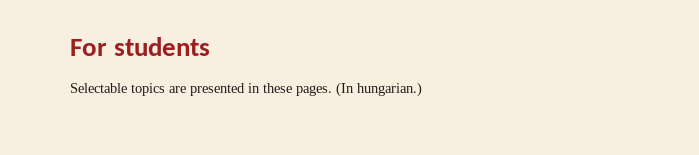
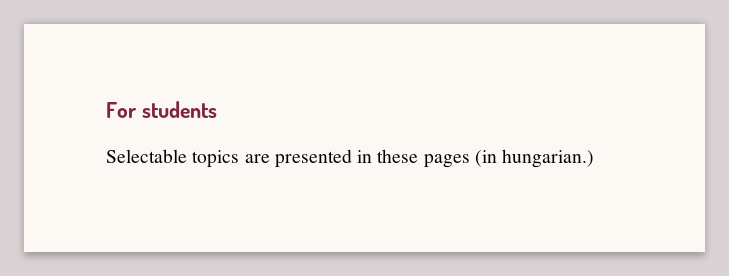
[296,82,354,97] pages. (In -> [423,150,497,168] pages (in

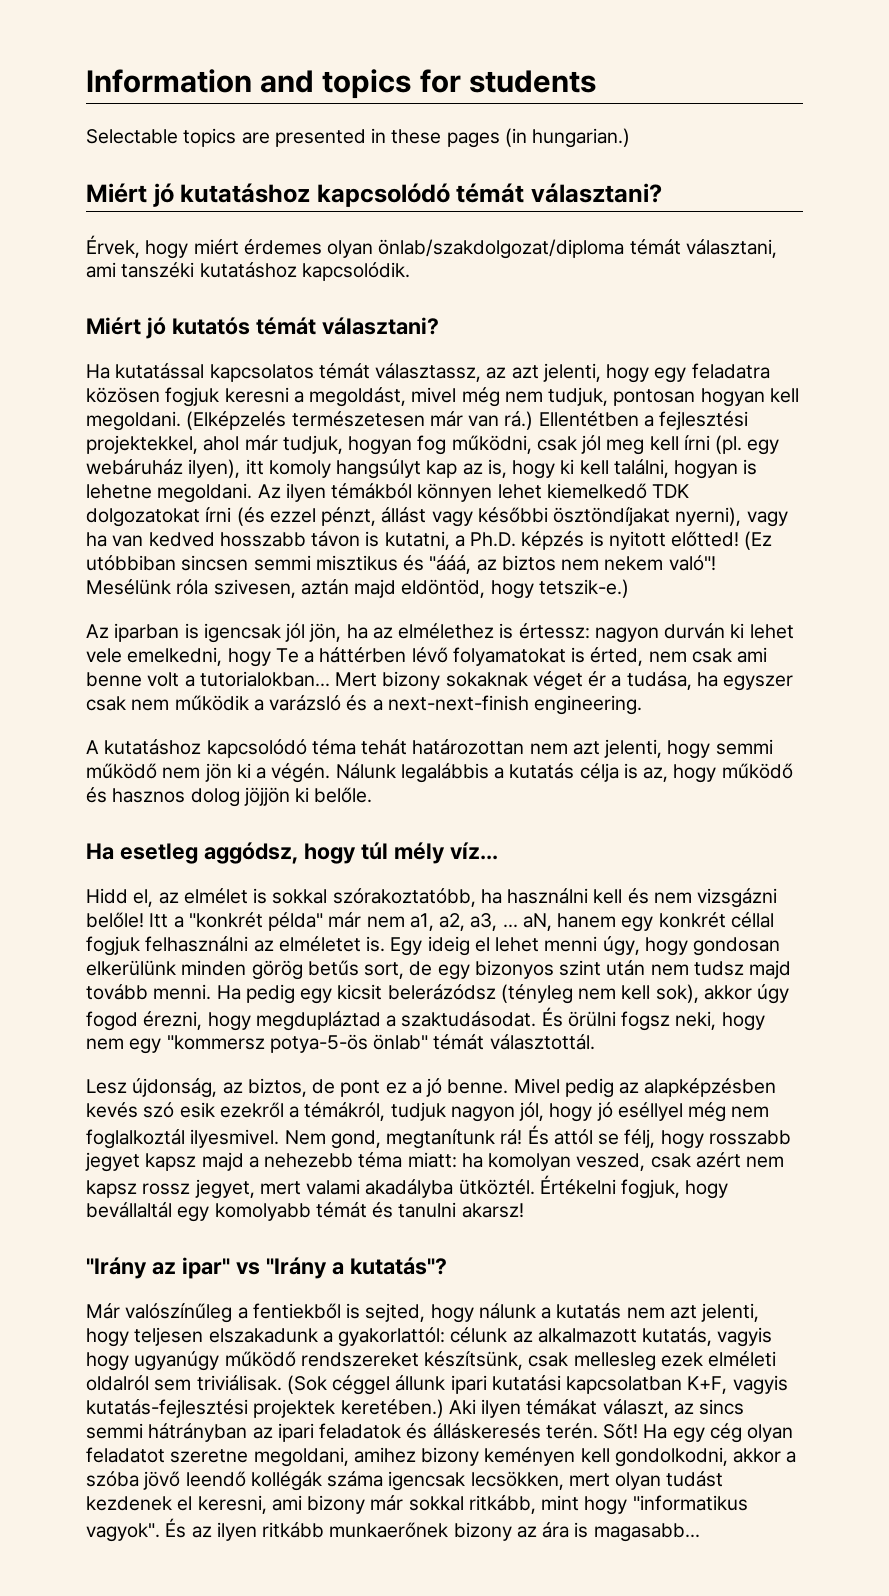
[106,102,136,118] For -> [86,69,461,99] Information and topics for
(595, 158) none -> [86,183,663,207] [86,235,777,259] [86,262,410,281] [86,317,439,339] [86,363,770,383] [86,387,799,407] [86,411,749,431] [86,435,780,455] [86,459,758,479] [86,483,690,503] [86,507,788,527] [86,531,773,550] [86,555,716,574] [86,579,629,599] [86,623,794,643] [86,647,768,667] [86,671,794,691] [86,695,643,715] [86,739,773,759] [86,763,793,783] [86,787,373,807] [86,842,498,864] [86,888,778,908] [86,912,774,932] [86,936,781,956] [86,960,792,980] [86,984,790,1004] [86,1007,765,1031] [86,1034,595,1054] [86,1078,777,1098] [86,1102,770,1122] [86,1125,791,1149] [85,1152,785,1172] [86,1175,729,1199] [86,1202,524,1222] [86,1257,447,1279] [86,1303,760,1323] [86,1327,773,1347] [86,1351,777,1371] [86,1375,788,1395] [86,1399,745,1418] [86,1423,794,1443] [86,1447,797,1467] [86,1471,724,1491] [86,1495,748,1515] [86,1518,700,1542] // Miért jó kutatáshoz kapcsolódó témát választani? // Érvek, hogy miért érdemes olyan önlab/szakdolgozat/diploma témát választani, ami tanszéki kutatáshoz kapcsolódik. // Miért jó kutatós témát választani? // Ha kutatással kapcsolatos témát választassz, az azt jelenti, hogy egy feladatra közösen fogjuk keresni a megoldást, mivel még nem tudjuk, pontosan hogyan kell megoldani. (Elképzelés természetesen már van rá.) Ellentétben a fejlesztési projektekkel, ahol már tudjuk, hogyan fog működni, csak jól meg kell írni (pl. egy webáruház ilyen), itt komoly hangsúlyt kap az is, hogy ki kell találni, hogyan is lehetne megoldani. Az ilyen témákból könnyen lehet kiemelkedő TDK dolgozatokat írni (és ezzel pénzt, állást vagy későbbi ösztöndíjakat nyerni), vagy ha van kedved hosszabb távon is kutatni, a Ph.D. képzés is nyitott előtted! (Ez utóbbiban sincsen semmi misztikus és "ááá, az biztos nem nekem való"! Mesélünk róla szivesen, aztán majd eldöntöd, hogy tetszik-e.) // Az iparban is igencsak jól jön, ha az elmélethez is értessz: nagyon durván ki lehet vele emelkedni, hogy Te a háttérben lévő folyamatokat is érted, nem csak ami benne volt a tutorialokban... Mert bizony sokaknak véget ér a tudása, ha egyszer csak nem működik a varázsló és a next-next-finish engineering. // A kutatáshoz kapcsolódó téma tehát határozottan nem azt jelenti, hogy semmi működő nem jön ki a végén. Nálunk legalábbis a kutatás célja is az, hogy működő és hasznos dolog jöjjön ki belőle. // Ha esetleg aggódsz, hogy túl mély víz... // Hidd el, az elmélet is sokkal szórakoztatóbb, ha használni kell és nem vizsgázni belőle! Itt a "konkrét példa" már nem a1, a2, a3, ... aN, hanem egy konkrét céllal fogjuk felhasználni az elméletet is. Egy ideig el lehet menni úgy, hogy gondosan elkerülünk minden görög betűs sort, de egy bizonyos szint után nem tudsz majd tovább menni. Ha pedig egy kicsit belerázódsz (tényleg nem kell sok), akkor úgy fogod érezni, hogy megdupláztad a szaktudásodat. És örülni fogsz neki, hogy nem egy "kommersz potya-5-ös önlab" témát választottál. // Lesz újdonság, az biztos, de pont ez a jó benne. Mivel pedig az alapképzésben kevés szó esik ezekről a témákról, tudjuk nagyon jól, hogy jó eséllyel még nem foglalkoztál ilyesmivel. Nem gond, megtanítunk rá! És attól se félj, hogy rosszabb jegyet kapsz majd a nehezebb téma miatt: ha komolyan veszed, csak azért nem kapsz rossz jegyet, mert valami akadályba ütköztél. Értékelni fogjuk, hogy bevállaltál egy komolyabb témát és tanulni akarsz! // "Irány az ipar" vs "Irány a kutatás"? // Már valószínűleg a fentiekből is sejted, hogy nálunk a kutatás nem azt jelenti, hogy teljesen elszakadunk a gyakorlattól: célunk az alkalmazott kutatás, vagyis hogy ugyanúgy működő rendszereket készítsünk, csak mellesleg ezek elméleti oldalról sem triviálisak. (Sok céggel állunk ipari kutatási kapcsolatban K+F, vagyis kutatás-fejlesztési projektek keretében.) Aki ilyen témákat választ, az sincs semmi hátrányban az ipari feladatok és álláskeresés terén. Sőt! Ha egy cég olyan feladatot szeretne megoldani, amihez bizony keményen kell gondolkodni, akkor a szóba jövő leendő kollégák száma igencsak lecsökken, mert olyan tudást kezdenek el keresni, ami bizony már sokkal ritkább, mint hogy "informatikus vagyok". És az ilyen ritkább munkaerőnek bizony az ára is magasabb...

